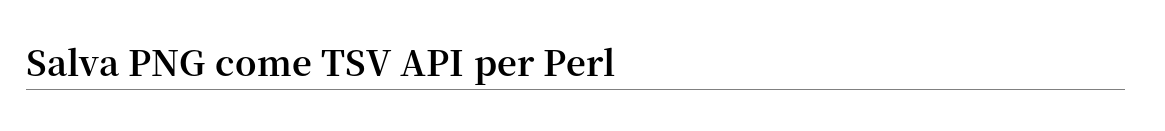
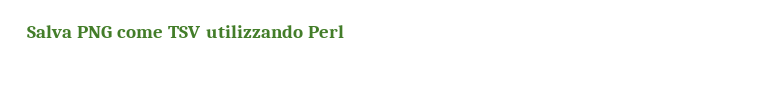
[400,50,535,85] API per -> [205,25,303,38] utilizzando

